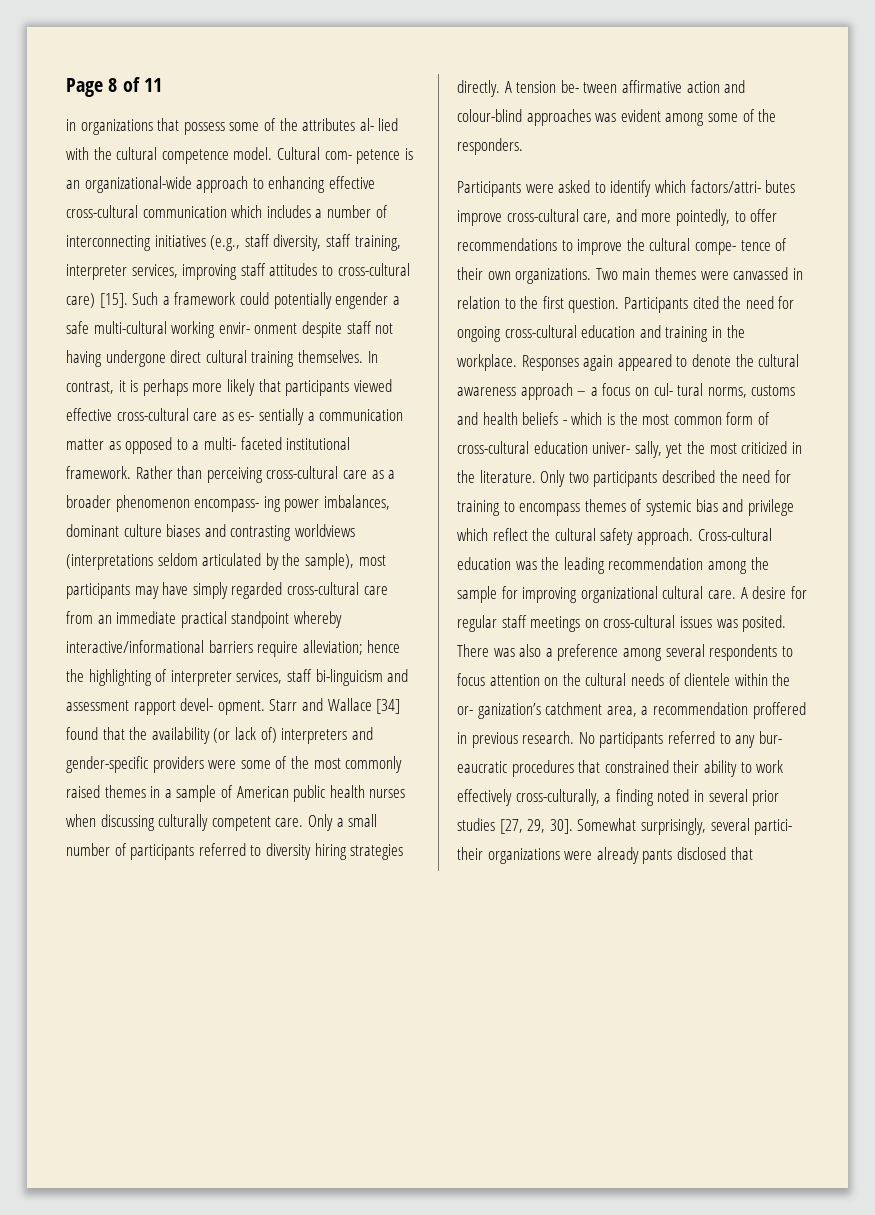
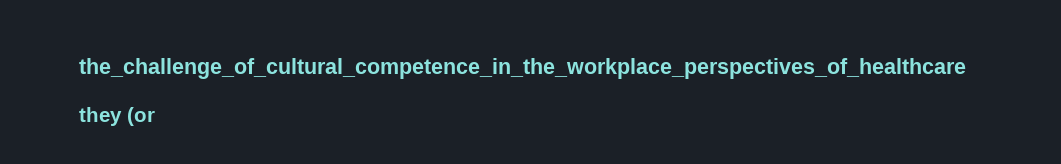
[66,77,162,97] [66,118,399,135] [66,147,413,164] [66,176,375,193] [66,205,388,218] [66,234,401,251] [66,263,410,280] [66,292,400,309] [66,321,394,338] [66,350,378,367] [66,379,392,396] [66,408,404,425] [66,437,351,454] [66,466,396,483] [66,495,390,512] [66,524,355,541] [66,553,386,570] [66,582,388,599] [66,611,342,628] [66,640,401,657] [66,669,409,686] [66,698,401,715] [66,727,373,744] [66,756,403,773] [66,785,406,802] [66,814,378,831] [66,843,404,860] [457,80,746,97] [457,109,777,126] [457,138,523,155] [457,180,796,197] [457,209,778,226] [457,238,788,255] [457,267,803,284] [457,296,795,313] [457,325,745,342] [457,354,800,371] [457,383,796,400] [457,412,770,425] [457,441,802,458] [457,470,791,487] [457,499,794,516] [457,528,772,545] [457,557,769,574] [457,586,807,603] [457,615,787,632] [457,644,793,661] [457,673,791,686] [457,702,806,719] [457,731,782,748] [457,760,784,777] [457,789,780,806] [457,818,793,835] [457,847,753,864] Page 8 of 11 // in organizations that possess some of the attributes al- lied with the cultural competence model. Cultural com- petence is an organizational-wide approach to enhancing effective cross-cultural communication which includes a number of interconnecting initiatives (e.g., staff diversity, staff training, interpreter services, improving staff attitudes to cross-cultural care) [15]. Such a framework could potentially engender a safe multi-cultural working envir- onment despite staff not having undergone direct cultural training themselves. In contrast, it is perhaps more likely that participants viewed effective cross-cultural care as es- sentially a communication matter as opposed to a multi- faceted institutional framework. Rather than perceiving cross-cultural care as a broader phenomenon encompass- ing power imbalances, dominant culture biases and contrasting worldviews (interpretations seldom articulated by the sample), most participants may have simply regarded cross-cultural care from an immediate practical standpoint whereby interactive/informational barriers require alleviation; hence the highlighting of interpreter services, staff bi-linguicism and assessment rapport devel- opment. Starr and Wallace [34] found that the availability (or lack of) interpreters and gender-specific providers were some of the most commonly raised themes in a sample of American public health nurses when discussing culturally competent care. Only a small number of participants referred to diversity hiring strategies directly. A tension be- tween affirmative action and colour-blind approaches was evident among some of the responders. // Participants were asked to identify which factors/attri- butes improve cross-cultural care, and more pointedly, to offer recommendations to improve the cultural compe- tence of their own organizations. Two main themes were canvassed in relation to the first question. Participants cited the need for ongoing cross-cultural education and training in the workplace. Responses again appeared to denote the cultural awareness approach – a focus on cul- tural norms, customs and health beliefs - which is the most common form of cross-cultural education univer- sally, yet the most criticized in the literature. Only two participants described the need for training to encompass themes of systemic bias and privilege which reflect the cultural safety approach. Cross-cultural education was the leading recommendation among the sample for improving organizational cultural care. A desire for regular staff meetings on cross-cultural issues was posited. There was also a preference among several respondents to focus attention on the cultural needs of clientele within the or- ganization’s catchment area, a recommendation proffered in previous research. No participants referred to any bur- eaucratic procedures that constrained their ability to work effectively cross-culturally, a finding noted in several prior studies [27, 29, 30]. Somewhat surprisingly, several partici- their organizations were already pants disclosed that -> [79,58,966,79] [79,107,155,126] the_challenge_of_cultural_competence_in_the_workplace_perspectives_of_healthcare // they (or

